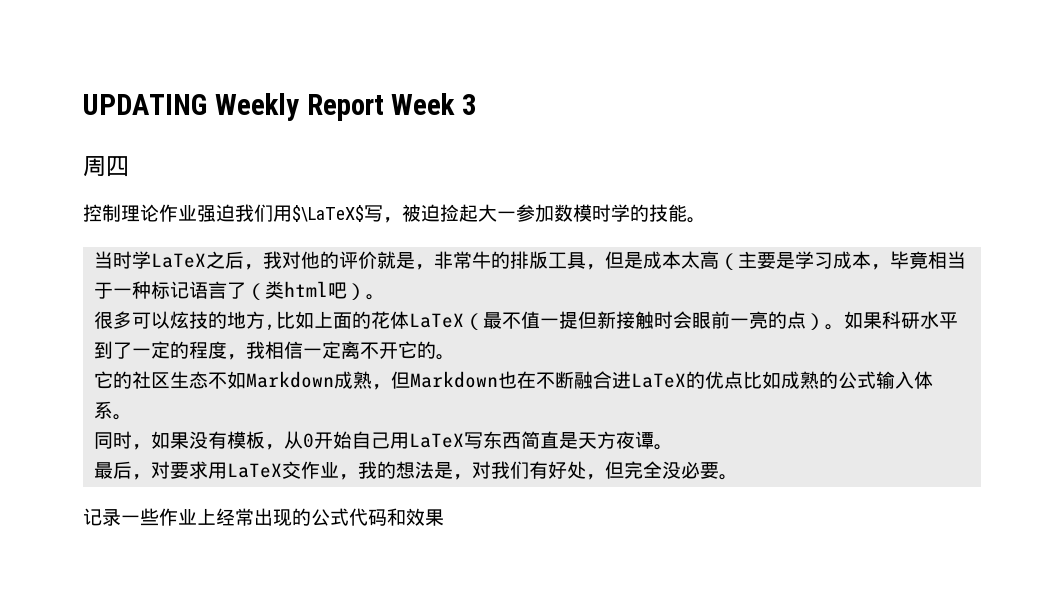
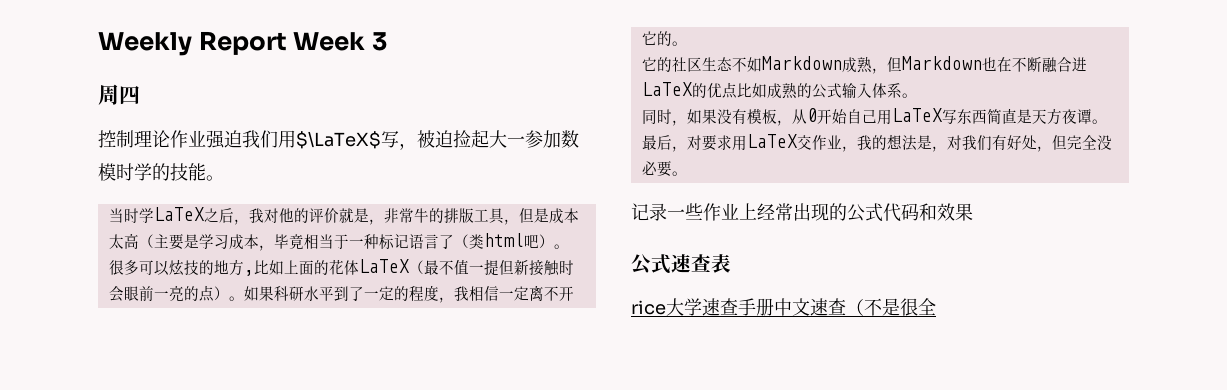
[83,94,207,115] UPDATING -> (98, 44) none
(444, 517) none -> [631,254,731,275] [631,298,936,316] // 公式速查表 // rice大学速查手册中文速查（不是很全

